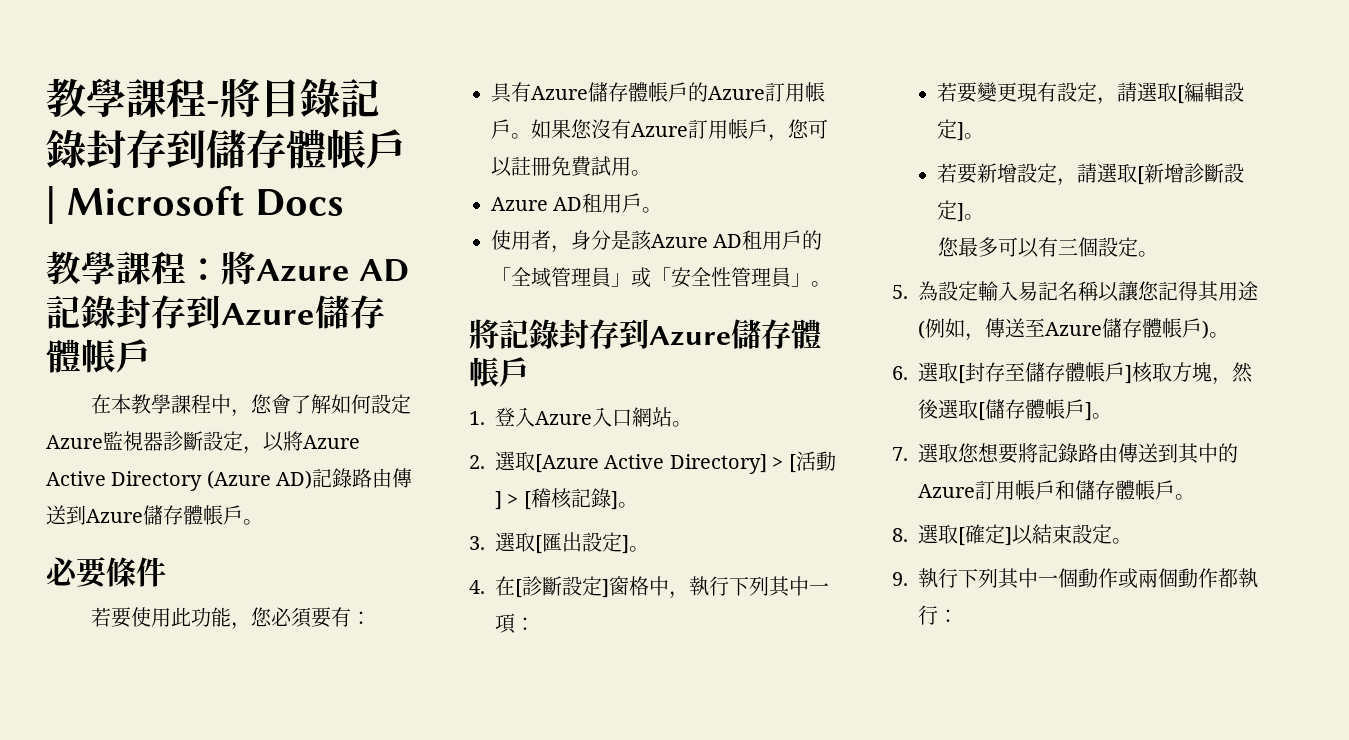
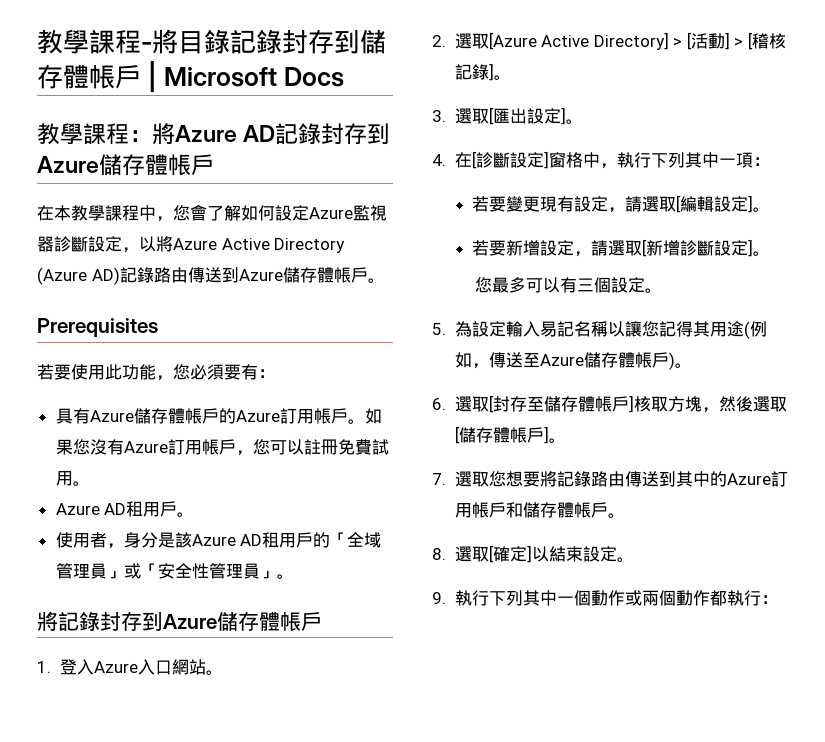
[46,557,166,589] 必要條件 -> [37,318,158,337] Prerequisites

